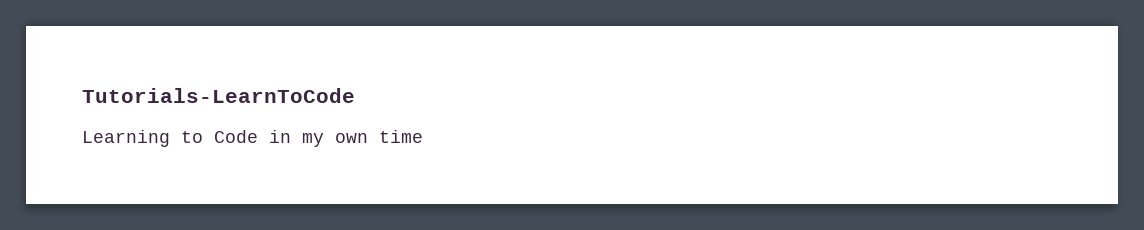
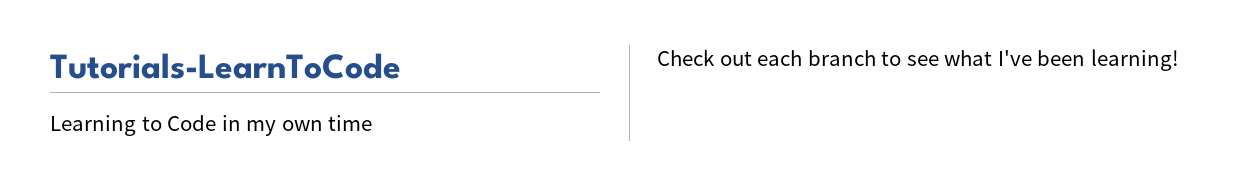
(423, 136) none -> [657,49,1179,71] // Check out each branch to see what I've been learning!

